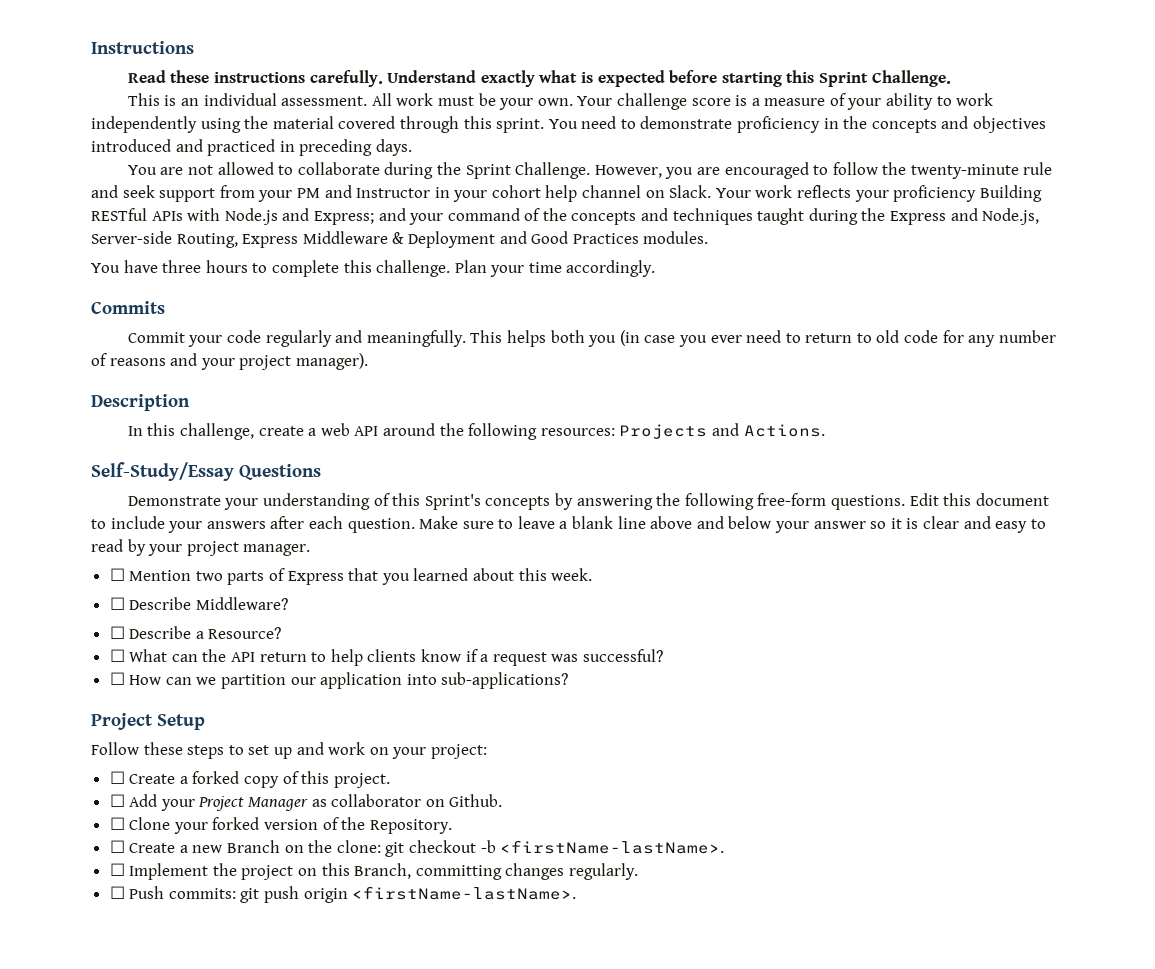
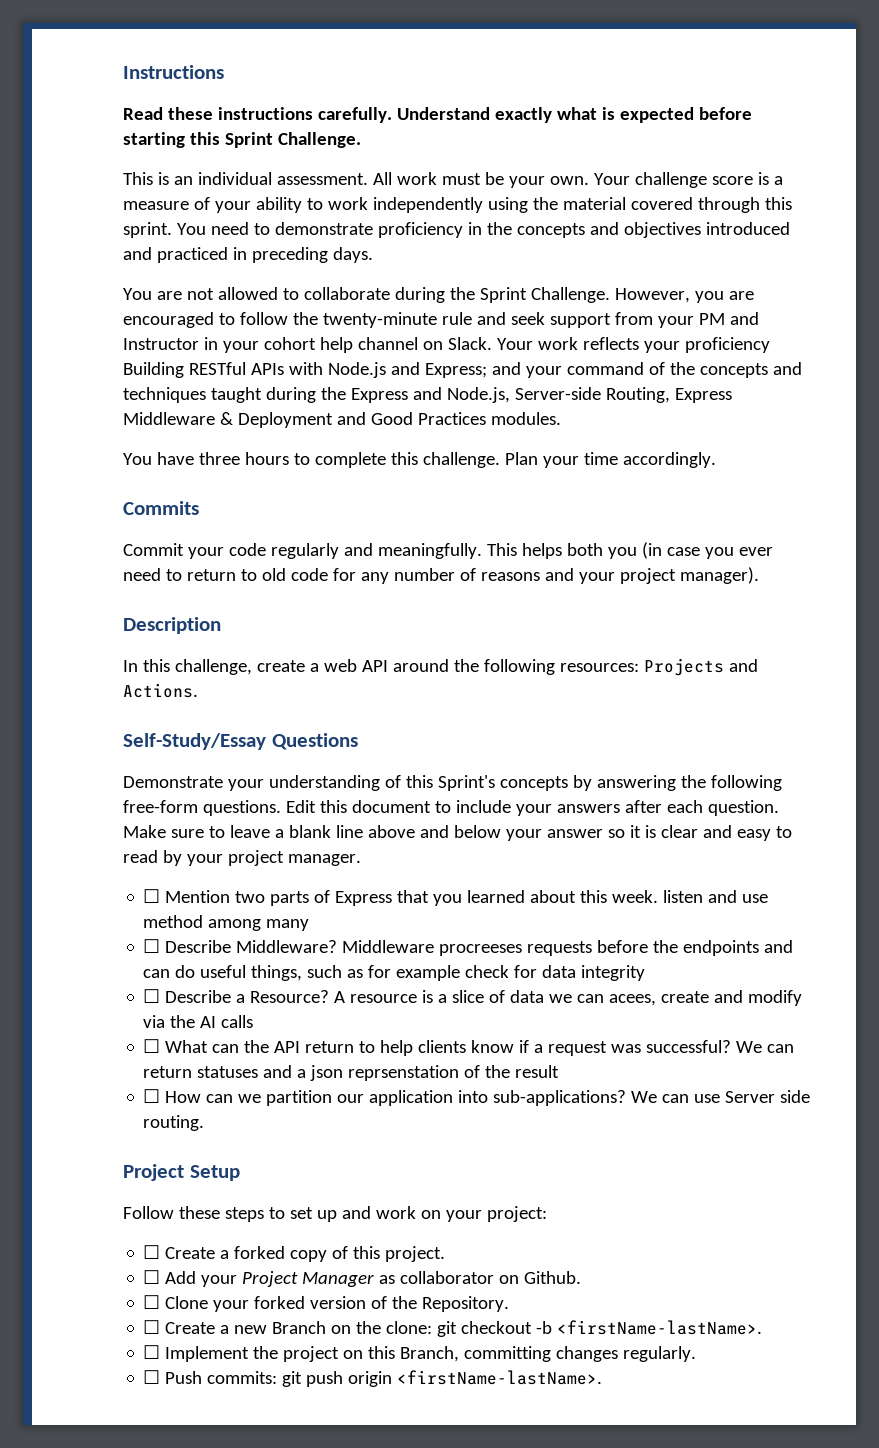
[109,597,288,610] [109,626,282,639] // ☐ Describe Middleware? // ☐ Describe a Resource? -> [663,890,769,903] [143,915,310,931] [143,939,794,956] [143,965,646,981] [143,989,803,1006] [143,1015,254,1028] listen and use method among many // ☐ Describe Middleware? Middleware procreeses requests before the endpoints and can do useful things, such as for example check for data integrity // ☐ Describe a Resource? A resource is a slice of data we can acees, create and modify via the AI calls
(663, 655) none -> [736,1041,795,1053] [143,1065,560,1081] We can return statuses and a json reprsenstation of the result
(569, 680) none -> [631,1090,811,1103] [143,1115,205,1131] We can use Server side routing.

